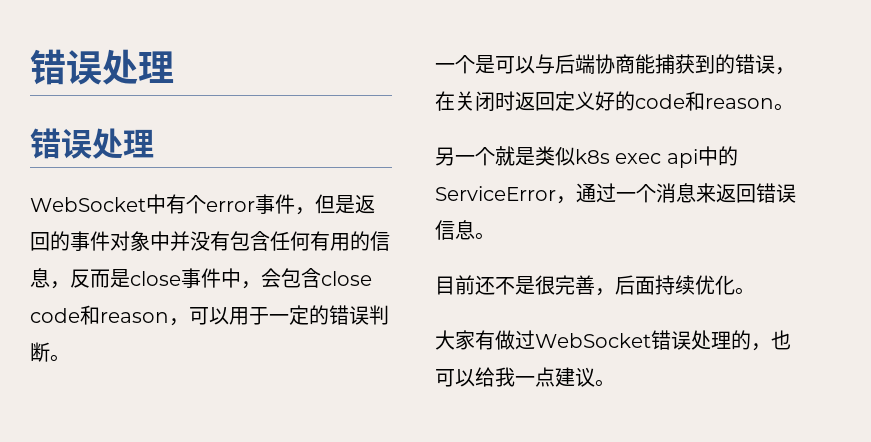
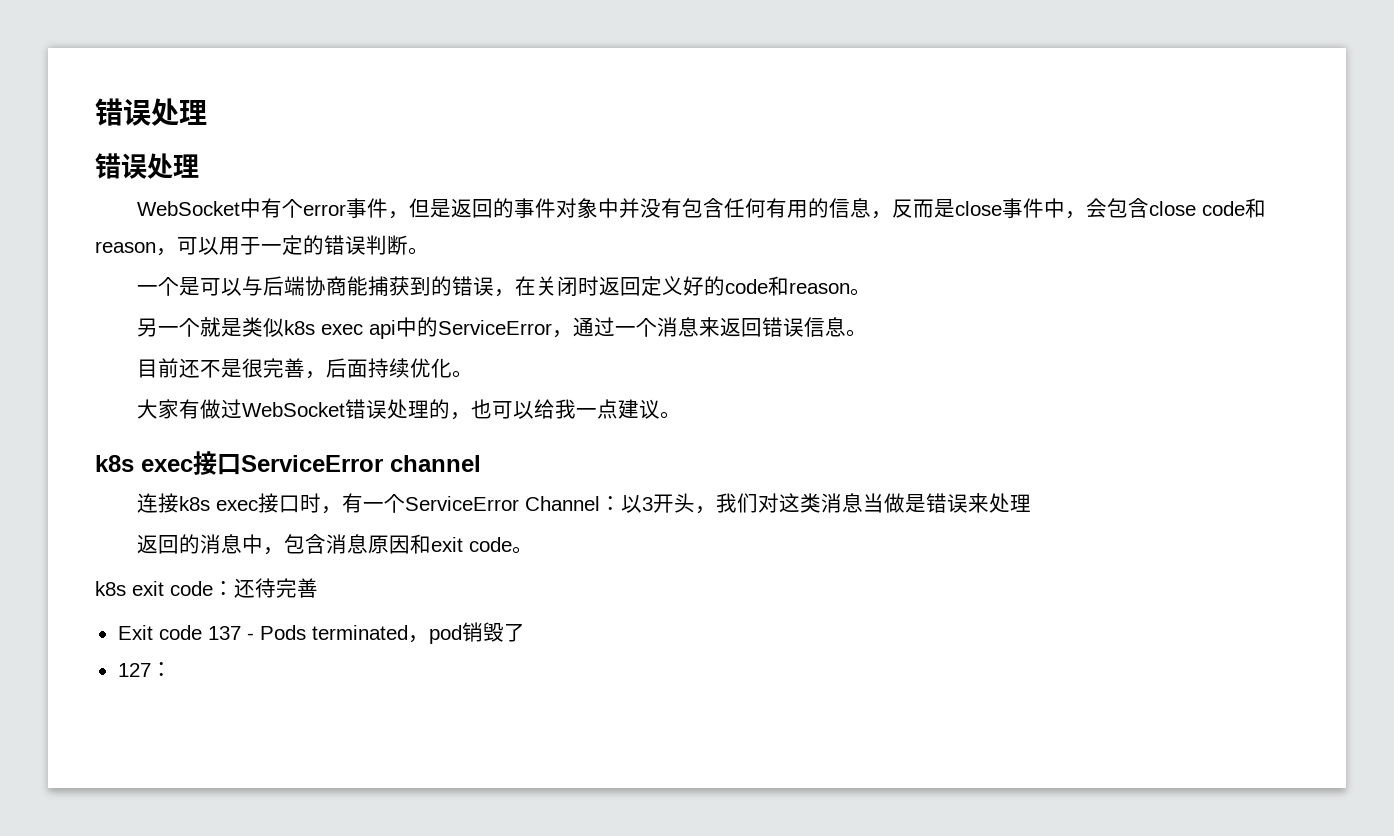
(615, 383) none -> [95,451,481,475] [136,493,1031,514] [136,534,533,555] [95,578,318,598] [117,622,525,644] [117,662,172,677] // k8s exec接口ServiceError channel // 连接k8s exec接口时，有一个ServiceError Channel：以3开头，我们对这类消息当做是错误来处理 // 返回的消息中，包含消息原因和exit code。 // k8s exit code：还待完善 // Exit code 137 - Pods terminated，pod销毁了 // 127：

